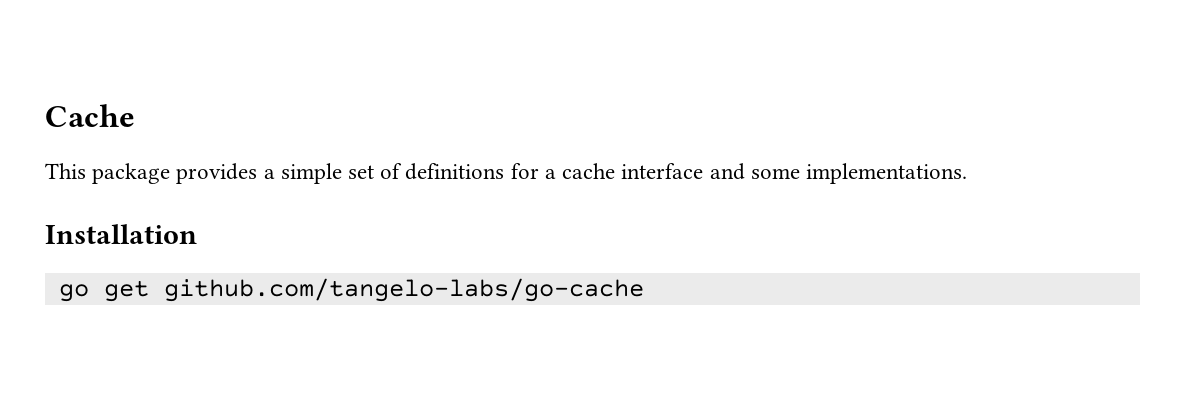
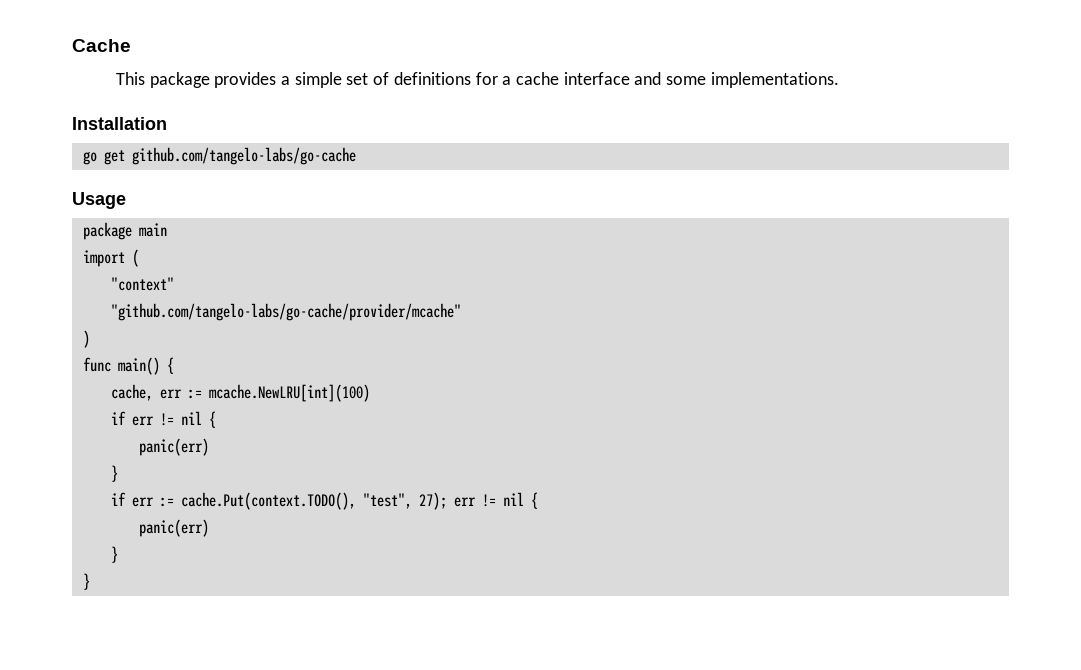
(644, 290) none -> [72,192,126,209] [82,222,167,240] [82,249,139,267] [110,277,174,291] [110,303,461,321] [82,330,90,348] [82,357,174,375] [110,384,370,402] [110,411,216,428] [138,438,209,456] [110,465,118,482] [110,492,538,510] [138,519,209,537] [110,546,118,563] [82,573,90,590] // Usage // package main // import ( // "context" // "github.com/tangelo-labs/go-cache/provider/mcache" // ) // func main() { // cache, err := mcache.NewLRU[int](100) // if err != nil { // panic(err) // } // if err := cache.Put(context.TODO(), "test", 27); err != nil { // panic(err) // } // }

